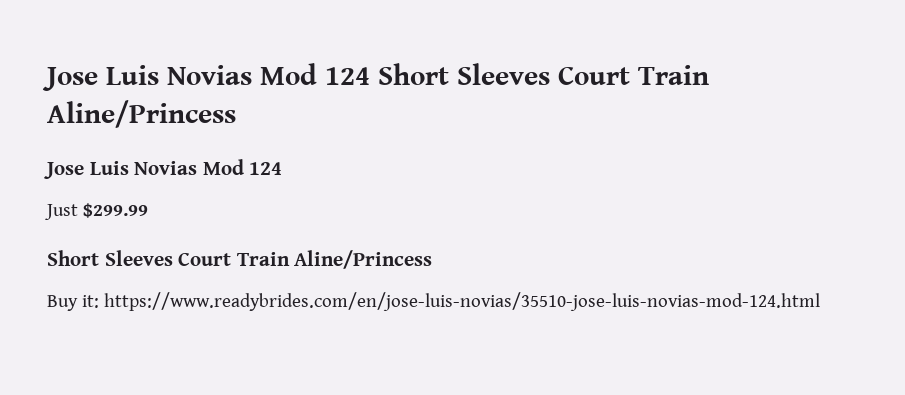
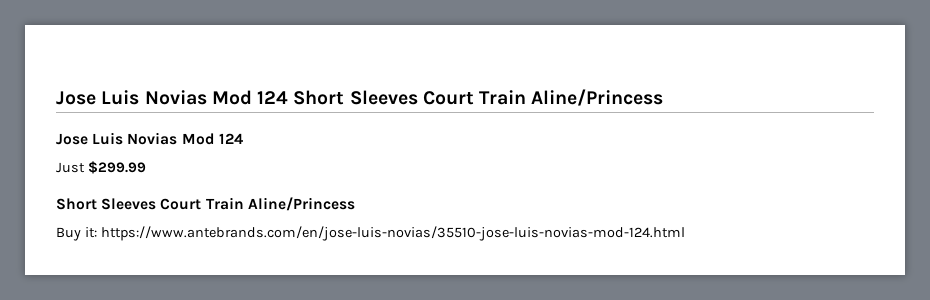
[103,292,820,311] https://www.readybrides.com/en/jose-luis-novias/35510-jose-luis-novias-mod-124.html -> [100,226,685,241] https://www.antebrands.com/en/jose-luis-novias/35510-jose-luis-novias-mod-124.html

